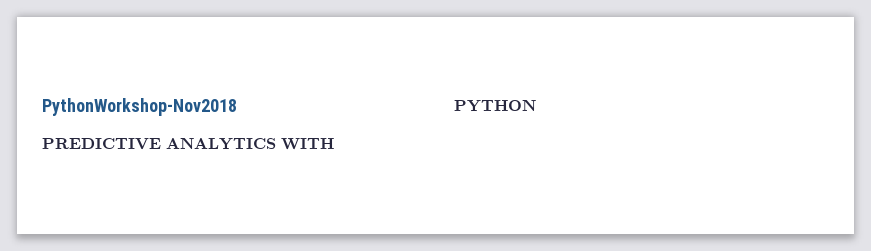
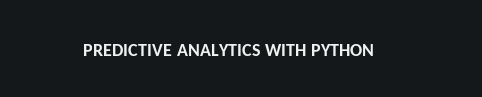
[42,98,237,116] PythonWorkshop-Nov2018 // -> (83, 50) none

